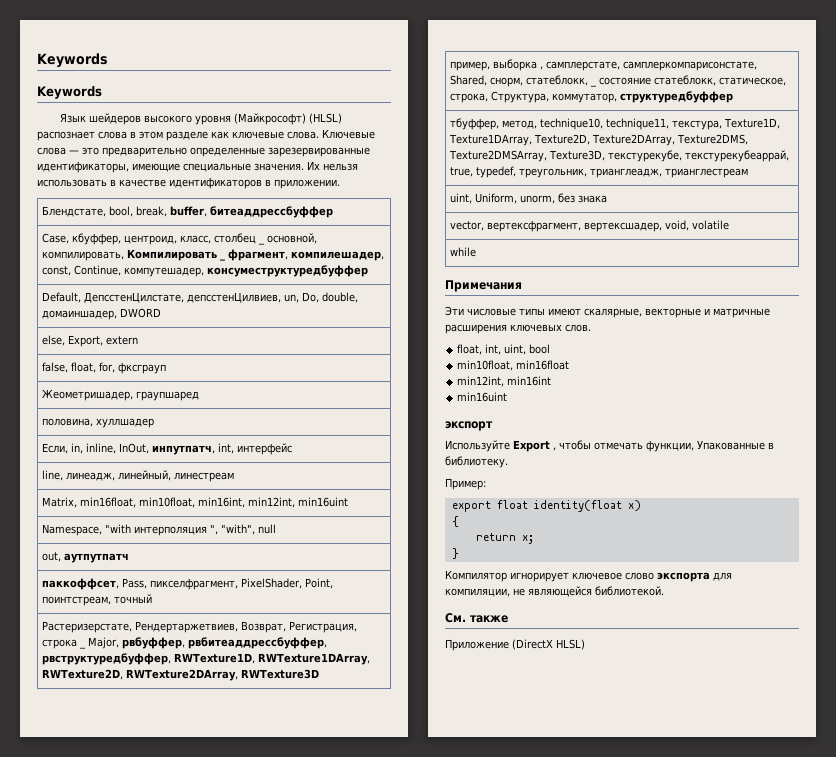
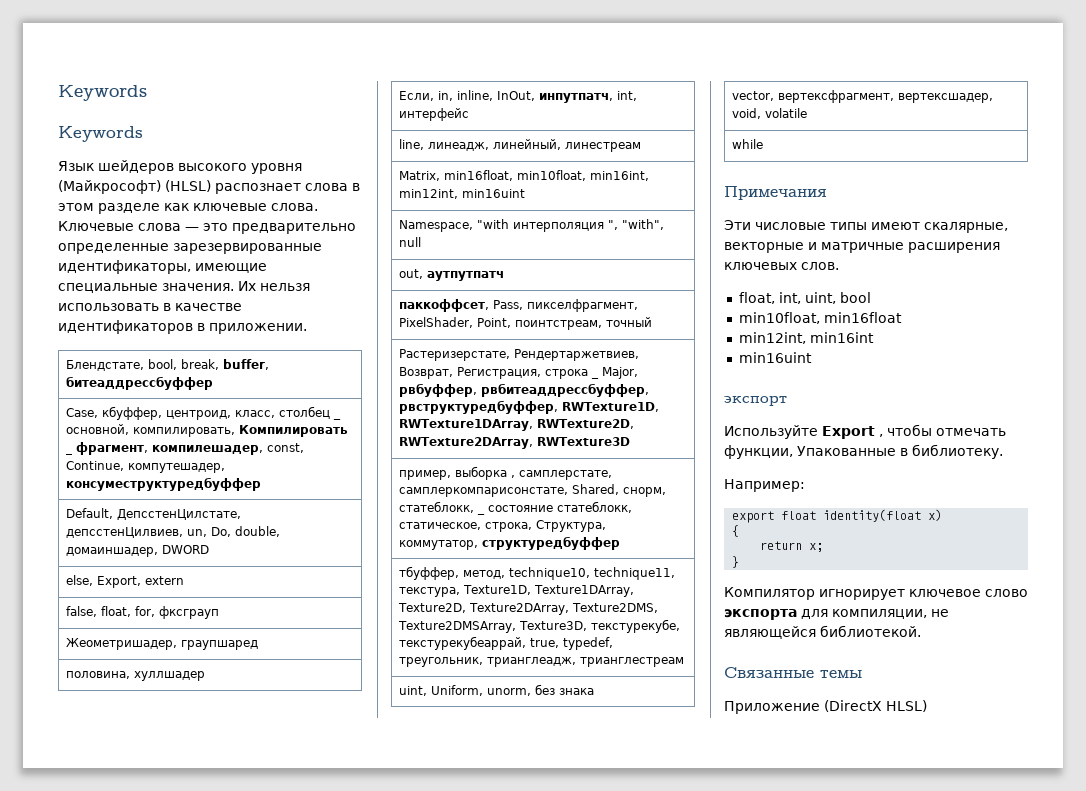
[445,478,486,490] Пример: -> [724,479,805,492] Например:
[445,613,508,623] См. также -> [724,667,862,678] Связанные темы

